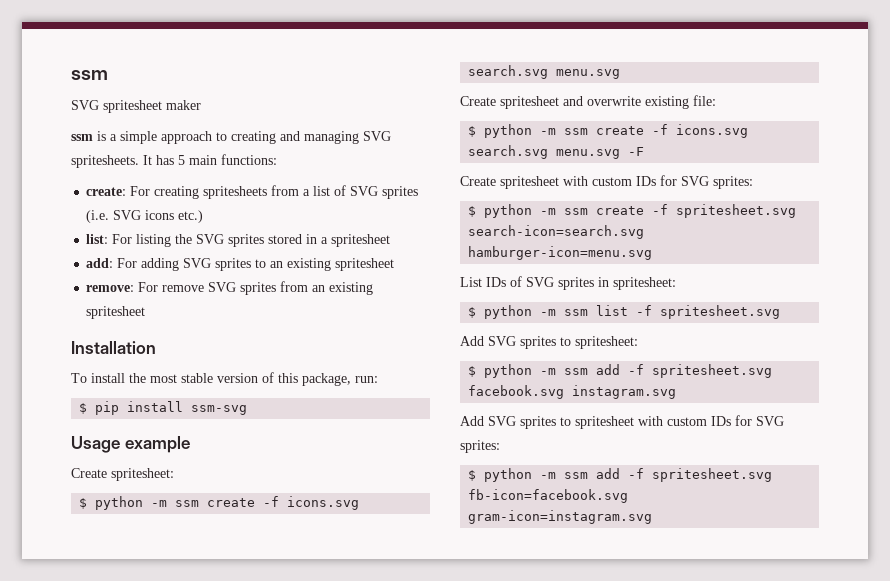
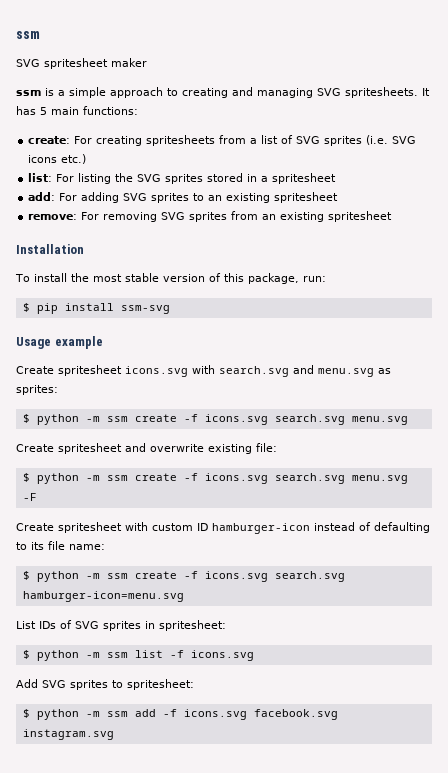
[162,285,205,292] remove -> [103,212,158,222] removing
[111,468,174,481] spritesheet: -> [58,365,391,377] [16,385,58,395] spritesheet icons.svg with search.svg and menu.svg as sprites:
[636,175,753,189] [468,204,797,218] [468,225,645,239] IDs for SVG sprites: // $ python -m ssm create -f spritesheet.svg search-icon=search.svg -> [197,522,430,534] [16,541,105,550] [22,571,345,582] ID hamburger-icon instead of defaulting to its file name: // $ python -m ssm create -f icons.svg search.svg
[660,305,781,319] spritesheet.svg -> [190,650,254,661] icons.svg
[652,364,773,378] spritesheet.svg -> [183,709,247,720] icons.svg
[460,415,784,429] [460,440,500,453] [468,468,773,482] [468,489,629,503] [468,510,653,524] // Add SVG sprites to spritesheet with custom IDs for SVG sprites: // $ python -m ssm add -f spritesheet.svg fb-icon=facebook.svg gram-icon=instagram.svg -> (114, 734) none

